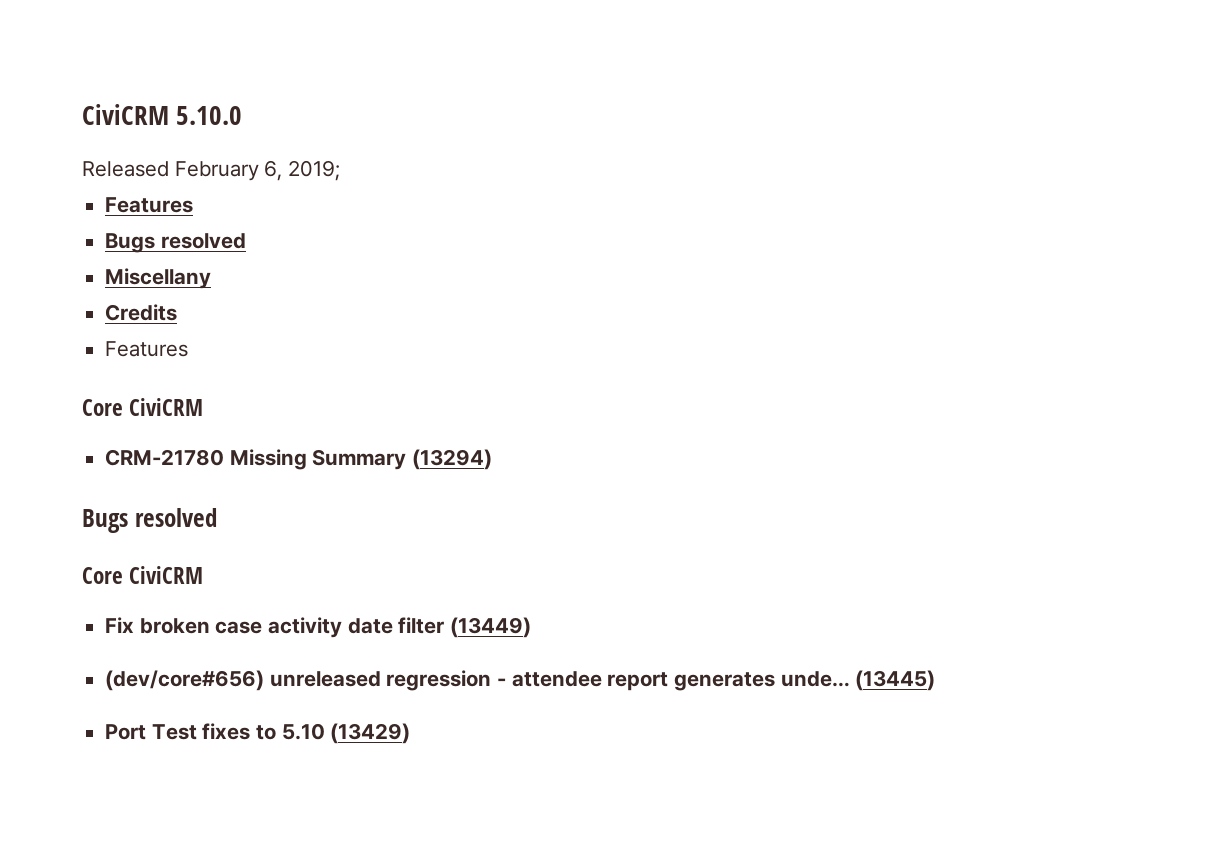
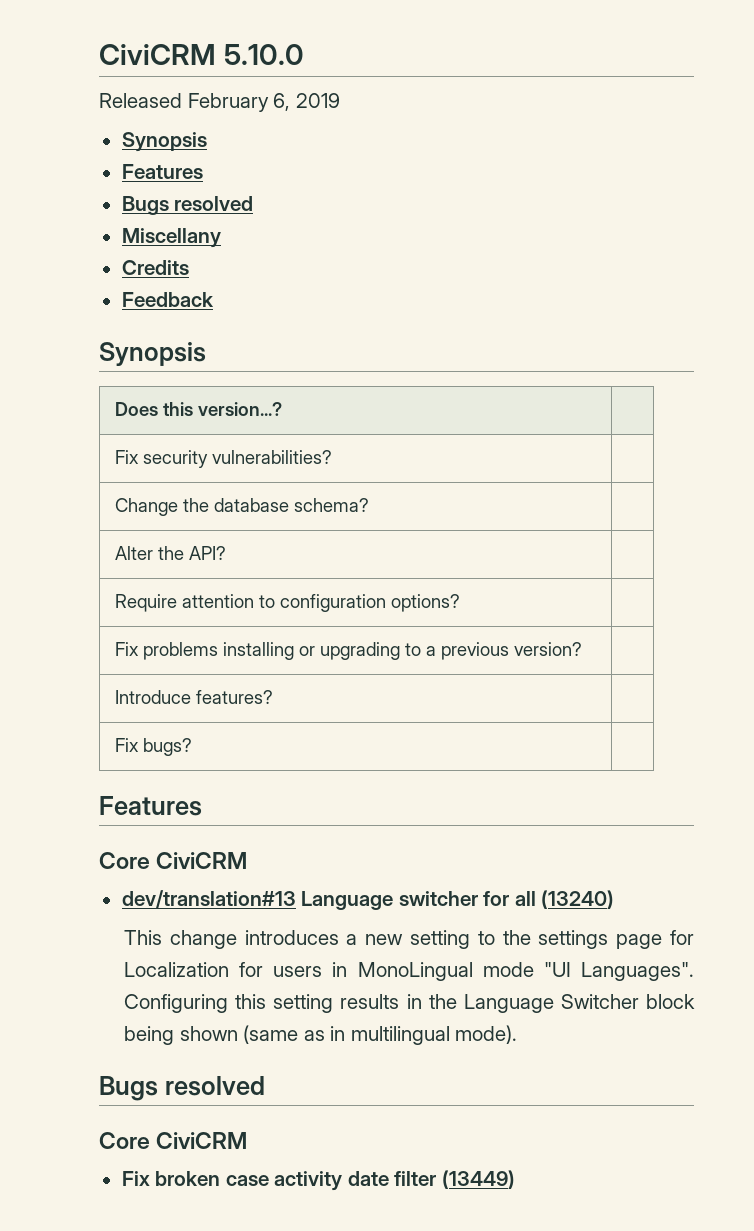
[288,160,341,181] 2019; -> [295,93,340,108] [121,132,207,152] 2019 // Synopsis
[105,341,189,357] [82,398,204,416] [105,449,493,470] Features // Core CiviCRM // CRM-21780 Missing Summary (13294) -> [121,292,214,307] [99,342,206,366] [115,402,283,416] [115,450,333,468] [115,498,370,516] [115,546,227,560] [115,594,461,612] [115,642,583,660] [115,690,274,704] [115,738,193,756] [99,796,202,816] [99,852,248,869] [121,890,615,910] [124,930,694,949] [124,962,694,981] [124,994,695,1013] [124,1025,518,1045] Feedback // Synopsis // Does this version...? | // Fix security vulnerabilities? | // Change the database schema? | // Alter the API? | // Require attention to configuration options? | // Fix problems installing or upgrading to a previous version? | // Introduce features? | // Fix bugs? | // Features // Core CiviCRM // dev/translation#13 Language switcher for all (13240) // This change introduces a new setting to the settings page for Localization for users in MonoLingual mode "UI Languages". Configuring this setting results in the Language Switcher block being shown (same as in multilingual mode).
[105,670,936,691] [105,723,411,744] // (dev/core#656) unreleased regression - attendee report generates unde… (13445) // Port Test fixes to 5.10 (13429) -> (515, 1179) none

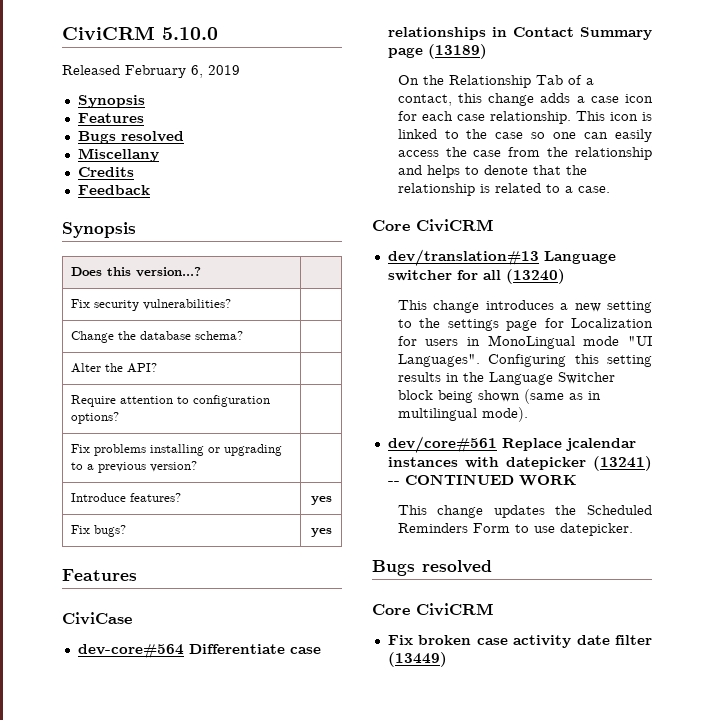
(274, 697) none -> [310,496,332,505] yes
[99,796,202,816] // Features -> [310,528,332,537] [62,569,137,581] [62,612,132,625] [77,643,321,659] [387,27,652,40] [387,44,487,59] [397,75,594,88] [397,93,653,106] [397,111,652,124] [397,129,652,142] [397,147,652,160] [397,165,587,178] [397,183,610,196] yes // Features // CiviCase // dev-core#564 Differentiate case relationships in Contact Summary page (13189) // On the Relationship Tab of a contact, this change adds a case icon for each case relationship. This icon is linked to the case so one can easily access the case from the relationship and helps to denote that the relationship is related to a case.
(518, 1034) none -> [387,436,636,453] [387,456,652,471] [387,474,577,486] [397,505,652,518] [397,523,633,536] // dev/core#561 Replace jcalendar instances with datepicker (13241) -- CONTINUED WORK // This change updates the Scheduled Reminders Form to use datepicker.

